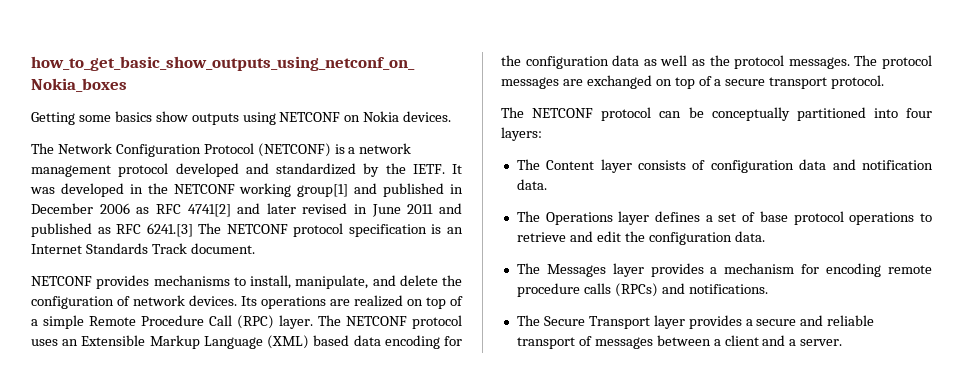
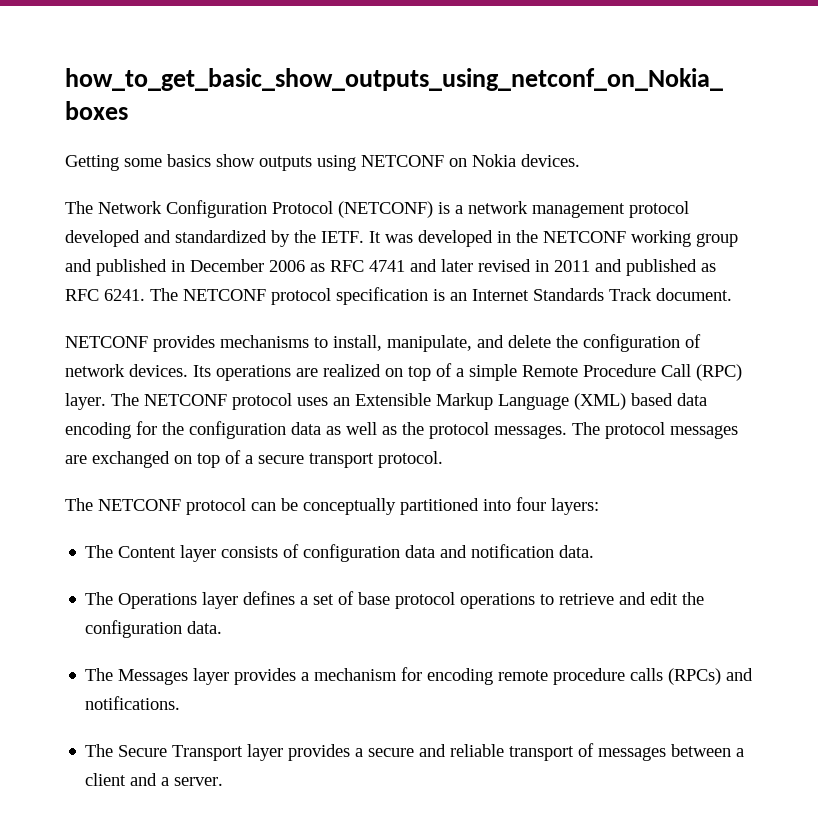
[297,184,349,197] group[1] -> [696,233,738,247] group
[187,204,231,217] 4741[2] -> [369,260,405,272] 4741
[371,204,401,217] June -> (549, 266) none
[146,223,193,237] 6241.[3] -> [104,289,145,301] 6241.

